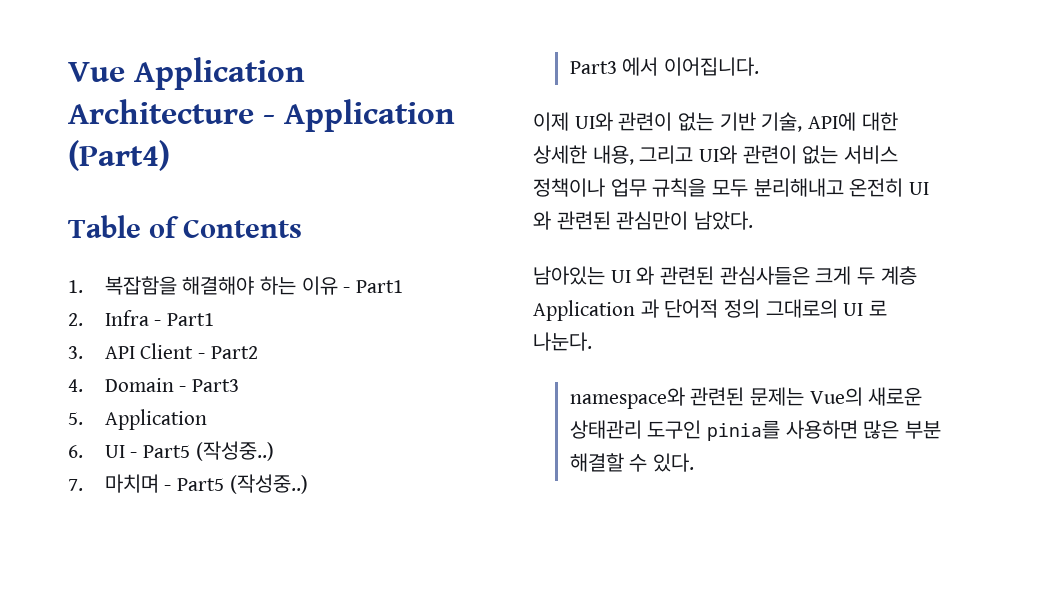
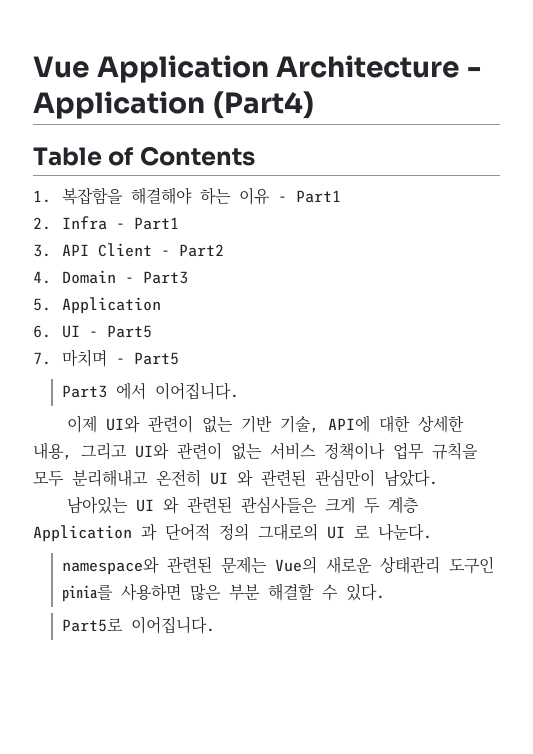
[195,441,274,461] (작성중..) -> (153, 331) none
[229,474,308,494] (작성중..) -> (180, 358) none
(695, 462) none -> [62,616,216,634] // Part5로 이어집니다.

